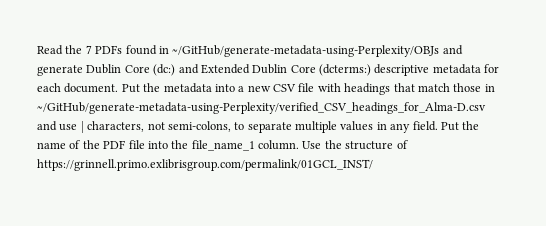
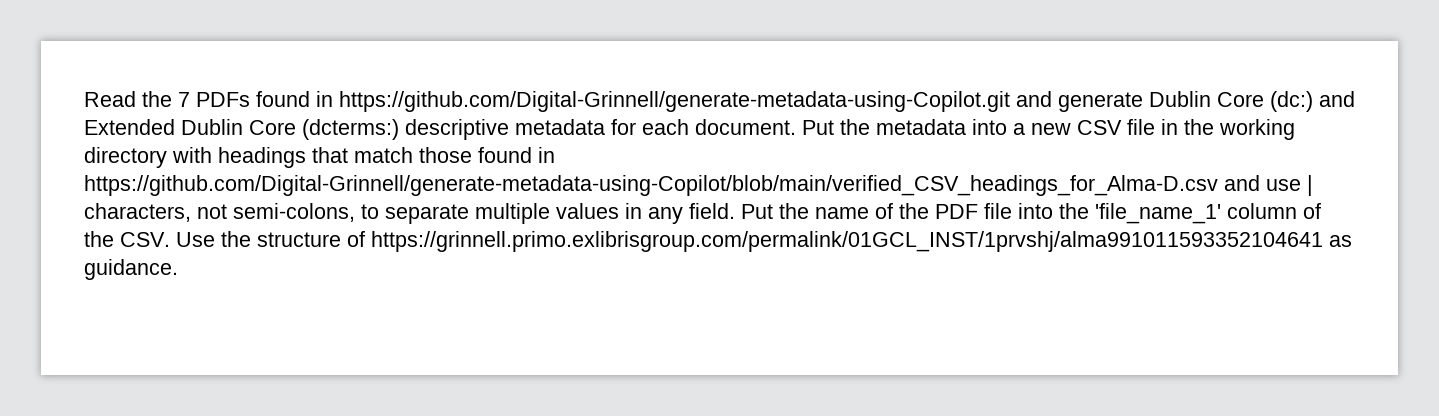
[172,45,440,57] ~/GitHub/generate-metadata-using-Perplexity/OBJs -> [339,91,1010,112] https://github.com/Digital-Grinnell/generate-metadata-using-Copilot.git
(315, 87) none -> [1161,119,1295,140] [84,147,167,168] in the working directory
[484,84,495,92] [37,102,486,114] in ~/GitHub/generate-metadata-using-Perplexity/verified_CSV_headings_for_Alma-D.csv -> [478,147,555,163] [84,175,1218,196] found in https://github.com/Digital-Grinnell/generate-metadata-using-Copilot/blob/main/verified_CSV_headings_for_Alma-D.csv
[191,140,299,151] file_name_1 column. -> [1095,203,1321,224] [84,231,170,247] 'file_name_1' column of the CSV.
[37,159,373,171] https://grinnell.primo.exlibrisgroup.com/permalink/01GCL_INST/ -> [371,231,1352,252] [84,259,178,280] https://grinnell.primo.exlibrisgroup.com/permalink/01GCL_INST/1prvshj/alma991011593352104641 as guidance.

